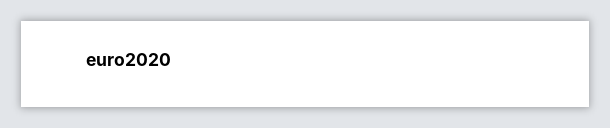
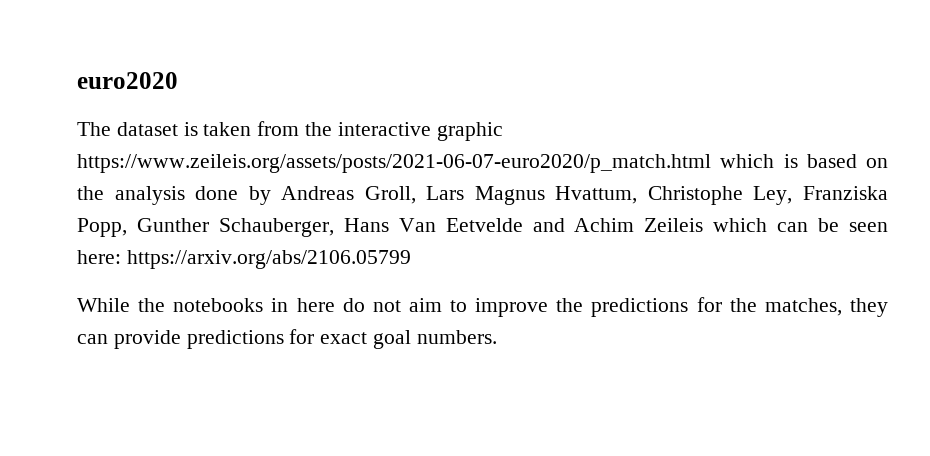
(171, 59) none -> [77,121,503,141] [77,154,888,173] [77,186,888,205] [77,218,888,237] [77,250,411,269] [77,297,888,317] [77,329,497,349] // The dataset is taken from the interactive graphic https://www.zeileis.org/assets/posts/2021-06-07-euro2020/p_match.html which is based on the analysis done by Andreas Groll, Lars Magnus Hvattum, Christophe Ley, Franziska Popp, Gunther Schauberger, Hans Van Eetvelde and Achim Zeileis which can be seen here: https://arxiv.org/abs/2106.05799 // While the notebooks in here do not aim to improve the predictions for the matches, they can provide predictions for exact goal numbers.

